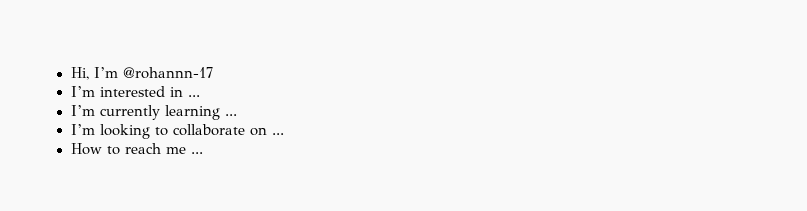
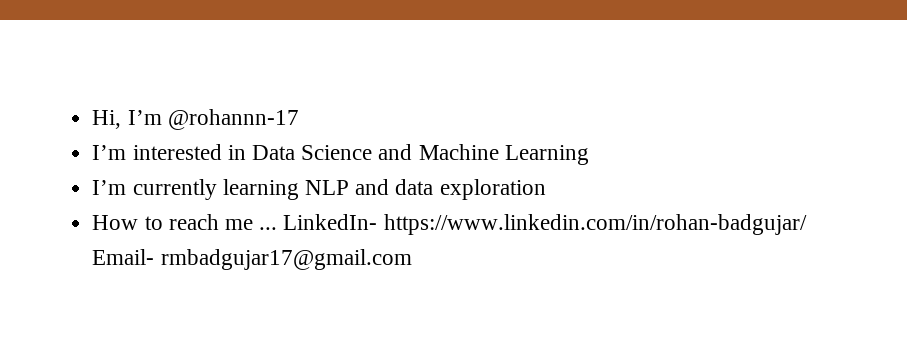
[187,95,200,97] [70,105,237,120] [70,124,284,139] ... // I’m currently learning ... // I’m looking to collaborate on ... -> [251,144,589,165] [92,179,546,200] Data Science and Machine Learning // I’m currently learning NLP and data exploration
(203, 153) none -> [283,214,807,235] [92,249,412,270] LinkedIn- https://www.linkedin.com/in/rohan-badgujar/ Email- rmbadgujar17@gmail.com

